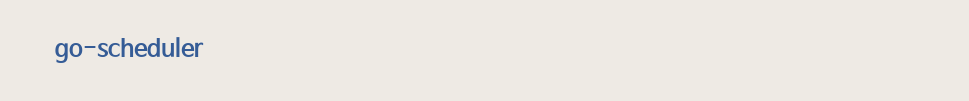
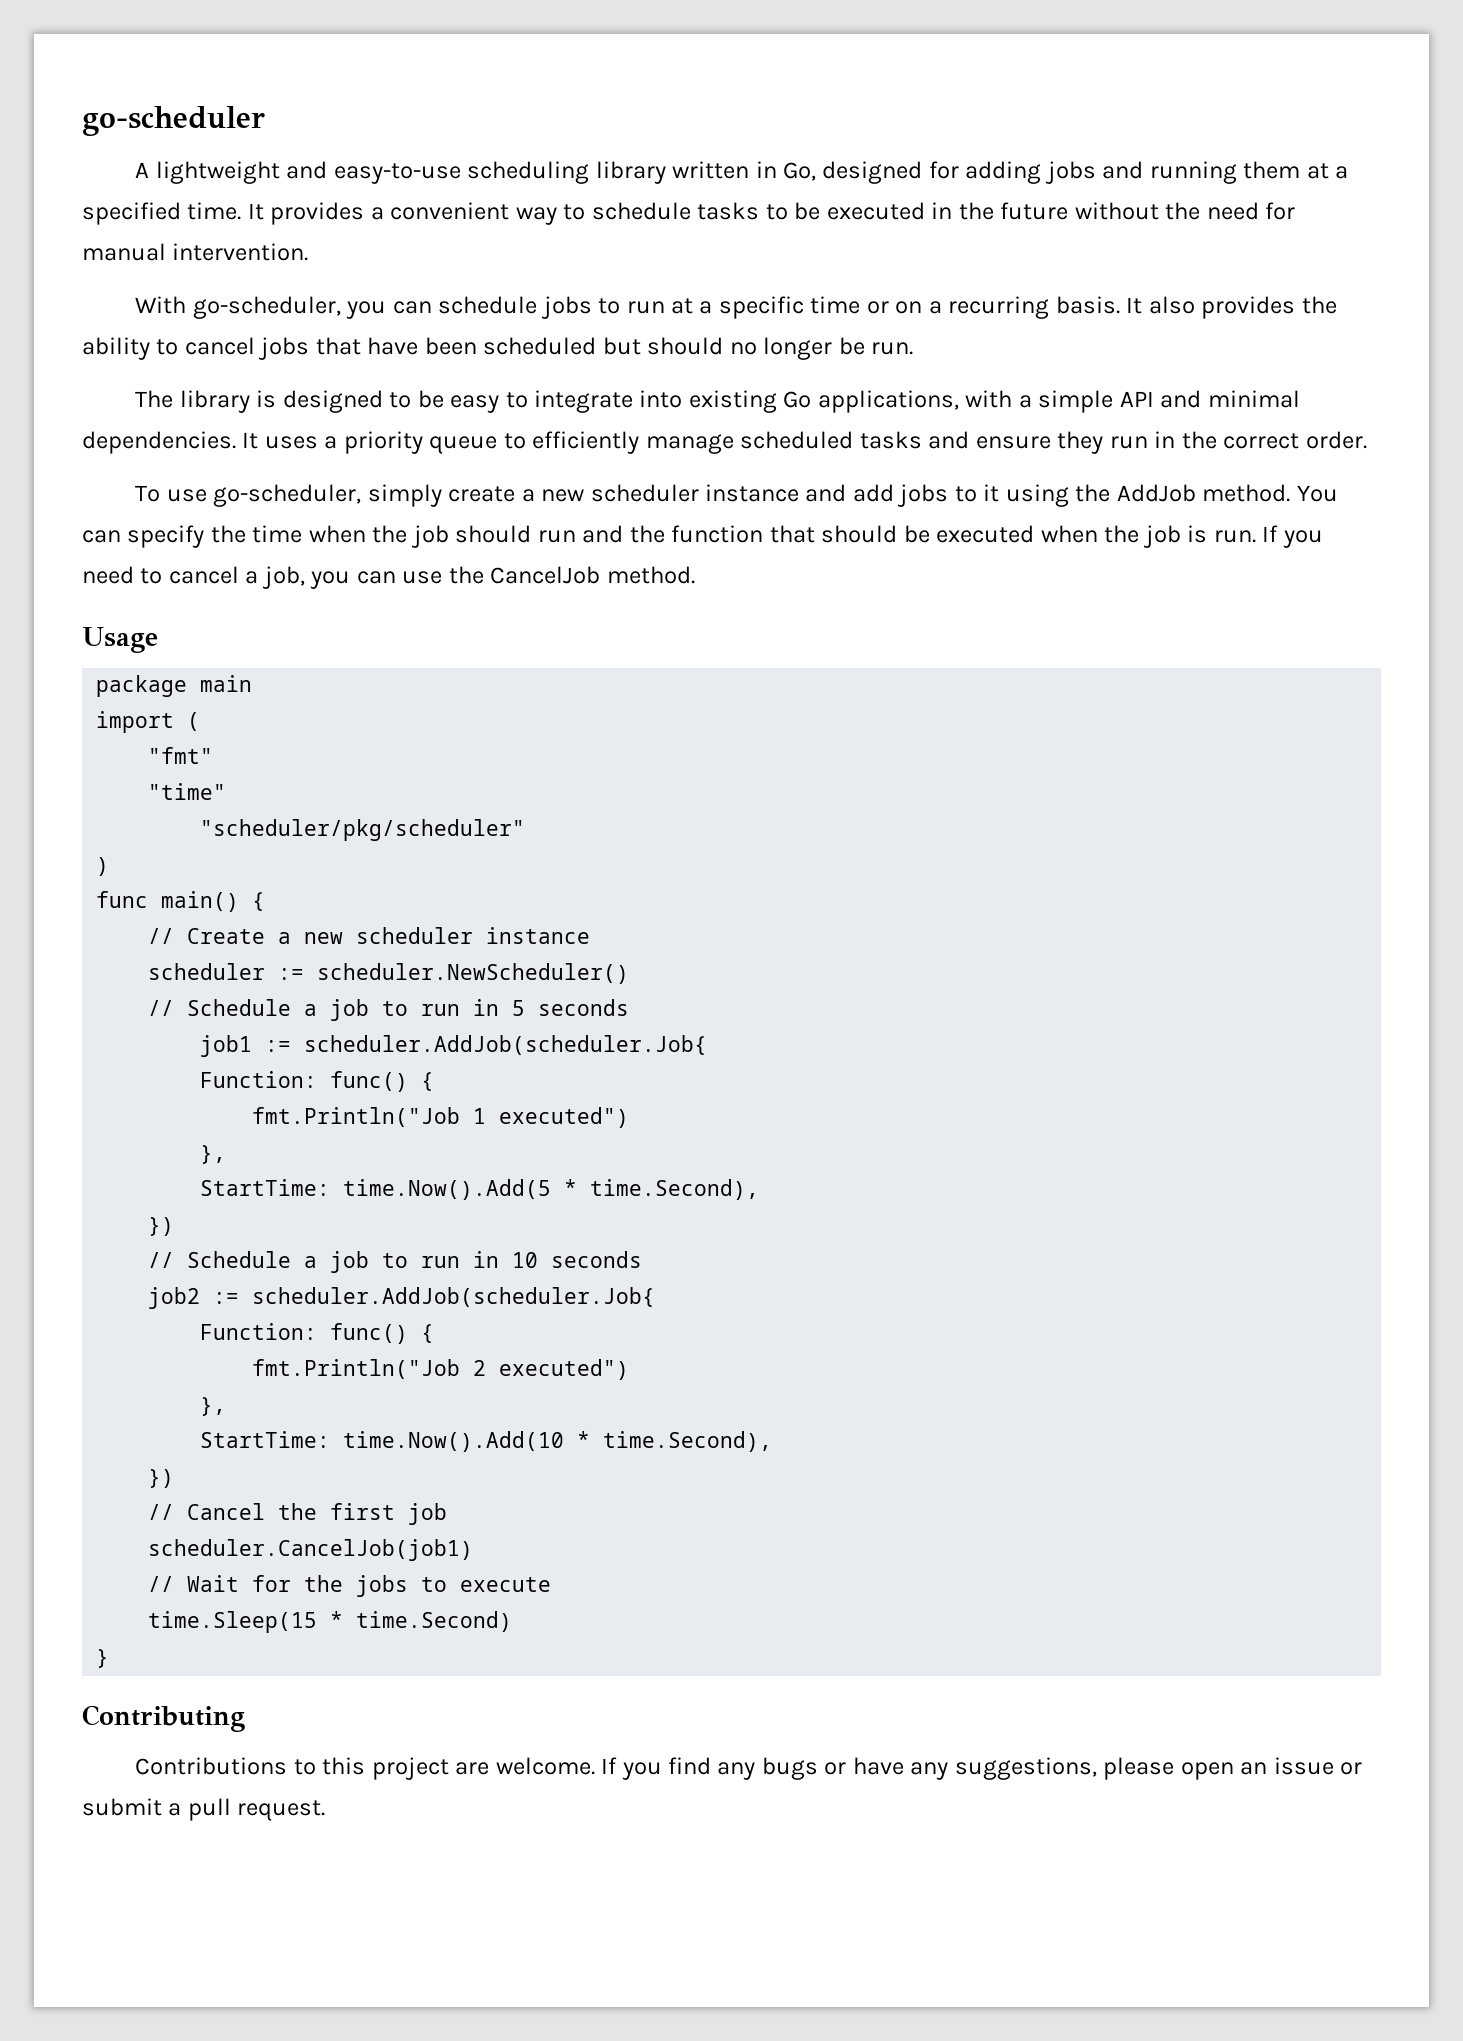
(204, 50) none -> [135,161,1349,184] [82,202,1296,225] [82,243,309,261] [135,296,1337,319] [82,337,914,360] [135,390,1300,413] [82,431,1367,454] [135,484,1338,507] [82,525,1323,548] [82,566,695,589] [82,627,158,653] [96,675,253,697] [96,711,201,733] [148,747,214,764] [148,783,227,800] [200,819,526,841] [96,857,110,876] [96,891,266,912] [148,927,591,944] [148,963,630,984] [148,999,630,1021] [200,1035,708,1057] [200,1071,435,1092] [252,1107,630,1128] [200,1145,227,1164] [200,1179,760,1200] [148,1217,175,1236] [148,1251,643,1273] [148,1287,656,1309] [200,1323,435,1344] [252,1359,630,1380] [200,1397,227,1416] [200,1431,773,1452] [148,1469,175,1488] [148,1503,448,1525] [148,1539,474,1561] [148,1575,552,1597] [148,1611,513,1633] [96,1649,110,1668] [82,1705,245,1732] [135,1757,1363,1780] [82,1798,326,1821] // A lightweight and easy-to-use scheduling library written in Go, designed for adding jobs and running them at a specified time. It provides a convenient way to schedule tasks to be executed in the future without the need for manual intervention. // With go-scheduler, you can schedule jobs to run at a specific time or on a recurring basis. It also provides the ability to cancel jobs that have been scheduled but should no longer be run. // The library is designed to be easy to integrate into existing Go applications, with a simple API and minimal dependencies. It uses a priority queue to efficiently manage scheduled tasks and ensure they run in the correct order. // To use go-scheduler, simply create a new scheduler instance and add jobs to it using the AddJob method. You can specify the time when the job should run and the function that should be executed when the job is run. If you need to cancel a job, you can use the CancelJob method. // Usage // package main // import ( // "fmt" // "time" // "scheduler/pkg/scheduler" // ) // func main() { // // Create a new scheduler instance // scheduler := scheduler.NewScheduler() // // Schedule a job to run in 5 seconds // job1 := scheduler.AddJob(scheduler.Job{ // Function: func() { // fmt.Println("Job 1 executed") // }, // StartTime: time.Now().Add(5 * time.Second), // }) // // Schedule a job to run in 10 seconds // job2 := scheduler.AddJob(scheduler.Job{ // Function: func() { // fmt.Println("Job 2 executed") // }, // StartTime: time.Now().Add(10 * time.Second), // }) // // Cancel the first job // scheduler.CancelJob(job1) // // Wait for the jobs to execute // time.Sleep(15 * time.Second) // } // Contributing // Contributions to this project are welcome. If you find any bugs or have any suggestions, please open an issue or submit a pull request.

